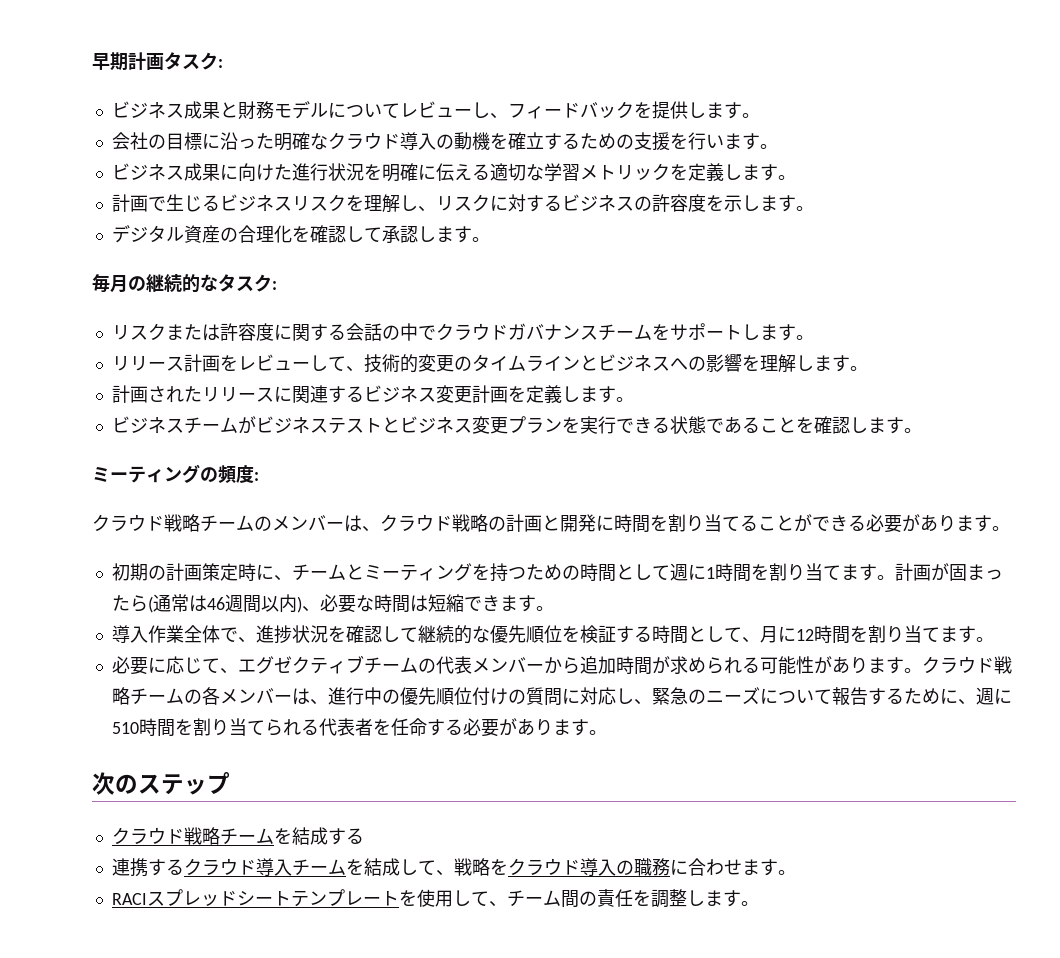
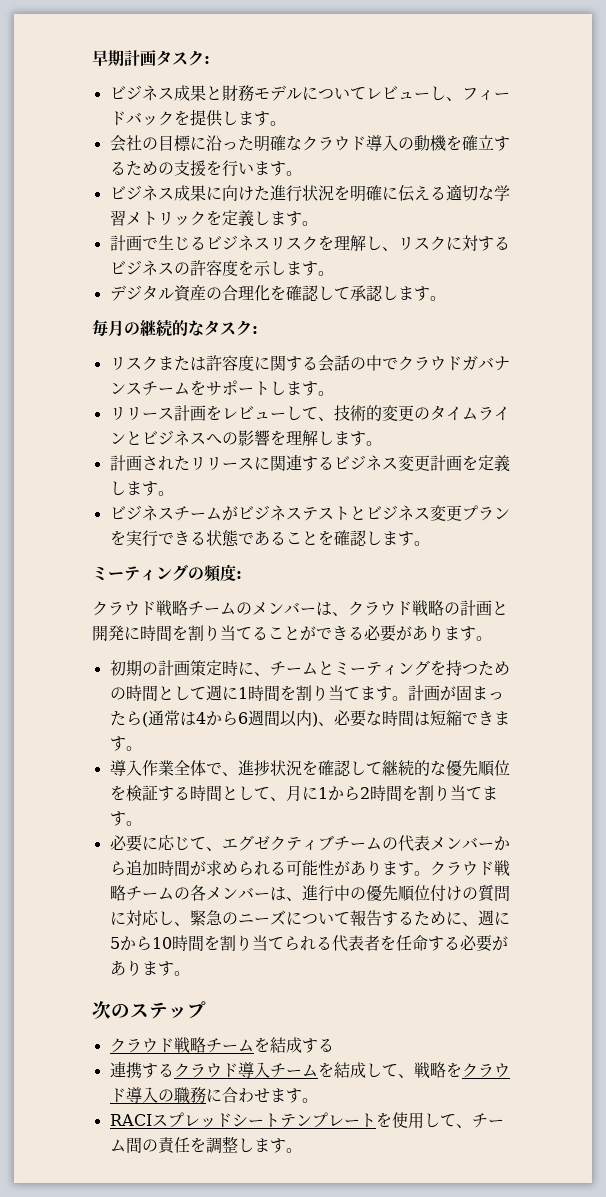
[206,597,225,610] 46 -> [195,711,248,726] 4から6
[795,629,814,641] 12 -> [317,786,370,801] 1から2
[111,722,139,734] 510 -> [109,936,172,951] 5から10

